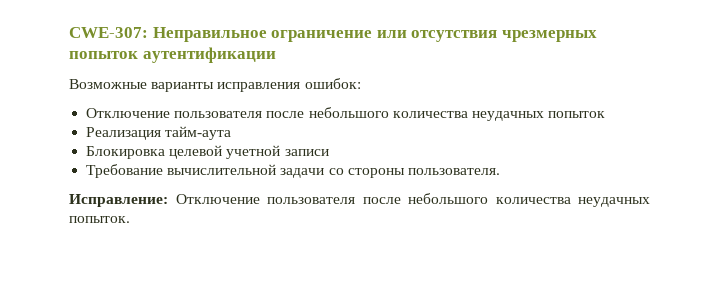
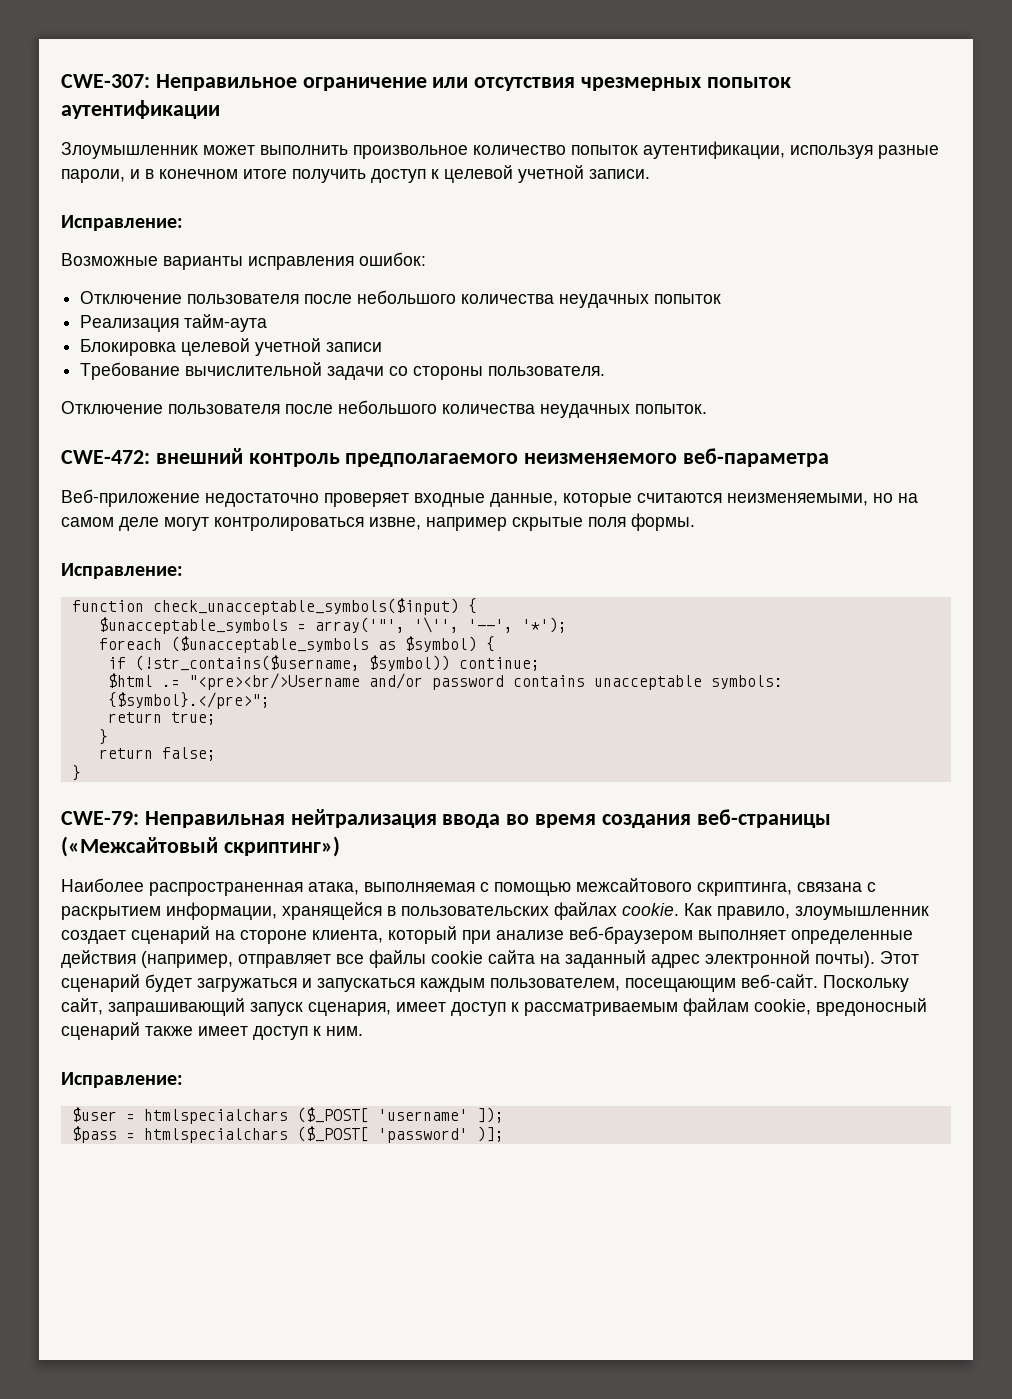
(276, 55) none -> [61,141,939,159] [61,165,650,183] [61,215,183,231] // Злоумышленник может выполнить произвольное количество попыток аутентификации, используя разные пароли, и в конечном итоге получить доступ к целевой учетной записи. // Исправление:
[69,194,168,207] Исправление: -> (606, 371) none
(130, 219) none -> [61,448,830,467] [61,489,918,507] [61,513,695,531] [61,563,183,579] [71,598,477,615] [98,617,567,634] [98,636,495,653] [107,655,540,671] [107,673,783,690] [107,692,270,709] [107,712,216,725] [98,729,108,745] [98,747,216,761] [71,765,81,781] [61,809,831,828] [61,836,340,857] [61,878,876,896] [61,902,929,920] [61,926,913,944] [61,950,919,968] [61,974,909,992] [61,998,927,1016] [61,1022,363,1040] [61,1072,183,1088] [71,1107,504,1124] [71,1126,504,1143] // CWE-472: внешний контроль предполагаемого неизменяемого веб-параметра // Веб-приложение недостаточно проверяет входные данные, которые считаются неизменяемыми, но на самом деле могут контролироваться извне, например скрытые поля формы. // Исправление: // function check_unacceptable_symbols($input) { // $unacceptable_symbols = array('"', '\'', '--', '*'); // foreach ($unacceptable_symbols as $symbol) { // if (!str_contains($username, $symbol)) continue; // $html .= "<pre><br/>Username and/or password contains unacceptable symbols: {$symbol}.</pre>"; // return true; // } // return false; // } // CWE-79: Неправильная нейтрализация ввода во время создания веб-страницы («Межсайтовый скриптинг») // Наиболее распространенная атака, выполняемая с помощью межсайтового скриптинга, связана с раскрытием информации, хранящейся в пользовательских файлах cookie. Как правило, злоумышленник создает сценарий на стороне клиента, который при анализе веб-браузером выполняет определенные действия (например, отправляет все файлы cookie сайта на заданный адрес электронной почты). Этот сценарий будет загружаться и запускаться каждым пользователем, посещающим веб-сайт. Поскольку сайт, запрашивающий запуск сценария, имеет доступ к рассматриваемым файлам cookie, вредоносный сценарий также имеет доступ к ним. // Исправление: // $user = htmlspecialchars ($_POST[ 'username' ]); // $pass = htmlspecialchars ($_POST[ 'password' )];

